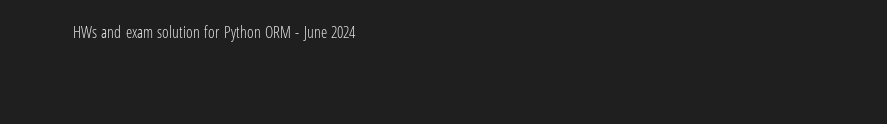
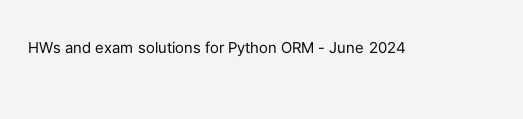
[156,25,200,38] solution -> [137,41,201,54] solutions

